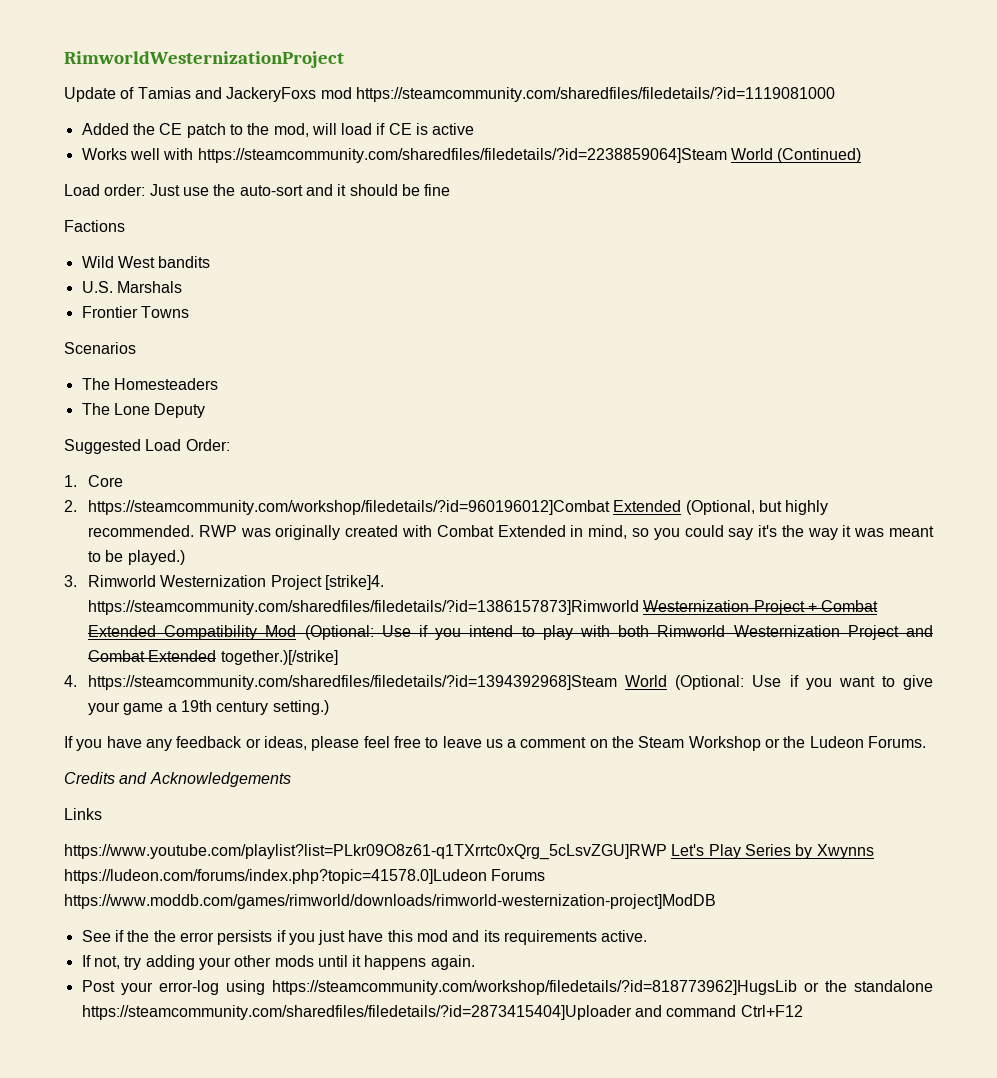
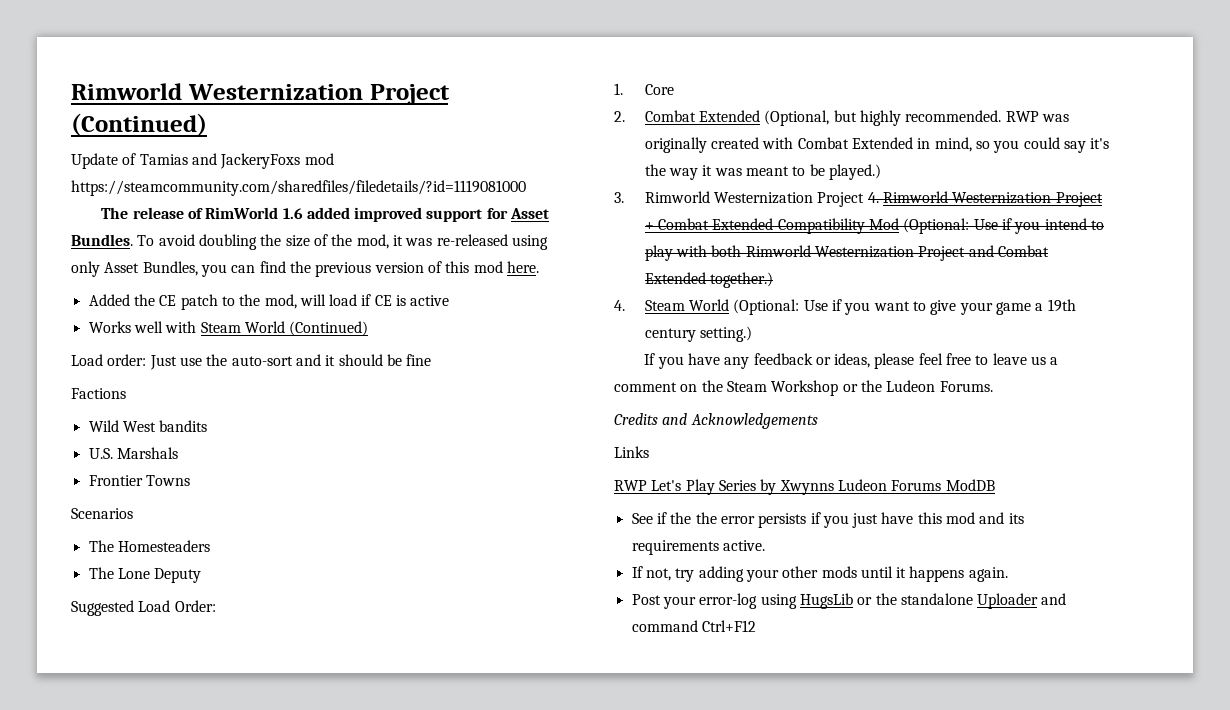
[64,51,344,68] RimworldWesternizationProject -> [71,83,450,105] [71,113,207,137] Rimworld Westernization Project (Continued)
(835, 94) none -> [101,207,550,222] [71,234,548,250] [71,261,539,277] // The release of RimWorld 1.6 added improved support for Asset Bundles. To avoid doubling the size of the mod, it was re-released using only Asset Bundles, you can find the previous version of this mod here.
[197,148,727,163] https://steamcommunity.com/sharedfiles/filedetails/?id=2238859064]Steam -> [200,322,241,333] Steam
[88,500,611,515] https://steamcommunity.com/workshop/filedetails/?id=960196012]Combat -> [644,110,696,122] Combat
[325,575,385,590] [88,600,640,615] [strike]4. https://steamcommunity.com/sharedfiles/filedetails/?id=1386157873]Rimworld -> [867,191,949,203] 4. Rimworld
[220,650,338,665] [64,675,618,690] together.)[/strike] // 4. https://steamcommunity.com/sharedfiles/filedetails/?id=1394392968]Steam -> [710,272,774,288] [614,300,685,311] together.) // 4. Steam
[64,844,667,860] https://www.youtube.com/playlist?list=PLkr09O8z61-q1TXrrtc0xQrg_5cLsvZGU]RWP -> [614,480,647,491] RWP
[64,869,546,884] [64,894,716,909] https://ludeon.com/forums/index.php?topic=41578.0]Ludeon Forums https://www.moddb.com/games/rimworld/downloads/rimworld-westernization-project]ModDB -> [837,479,995,491] Ludeon Forums ModDB
[271,980,797,995] https://steamcommunity.com/workshop/filedetails/?id=818773962]HugsLib -> [799,593,853,609] HugsLib
[81,1005,632,1020] https://steamcommunity.com/sharedfiles/filedetails/?id=2873415404]Uploader -> [977,593,1039,609] Uploader

